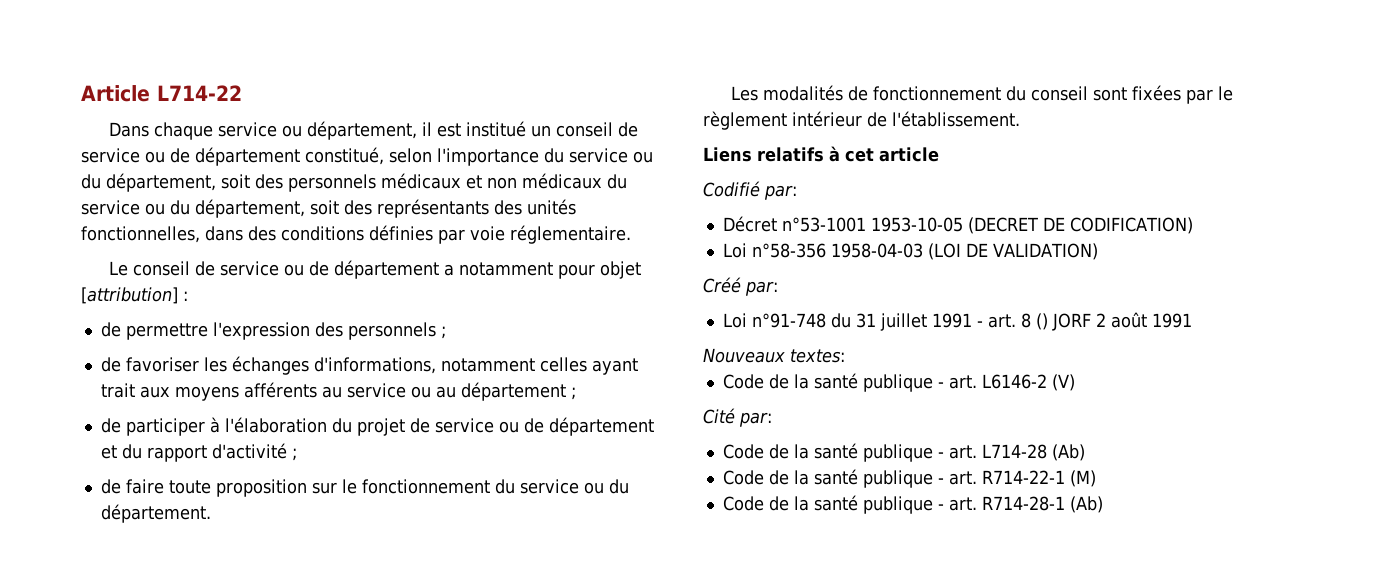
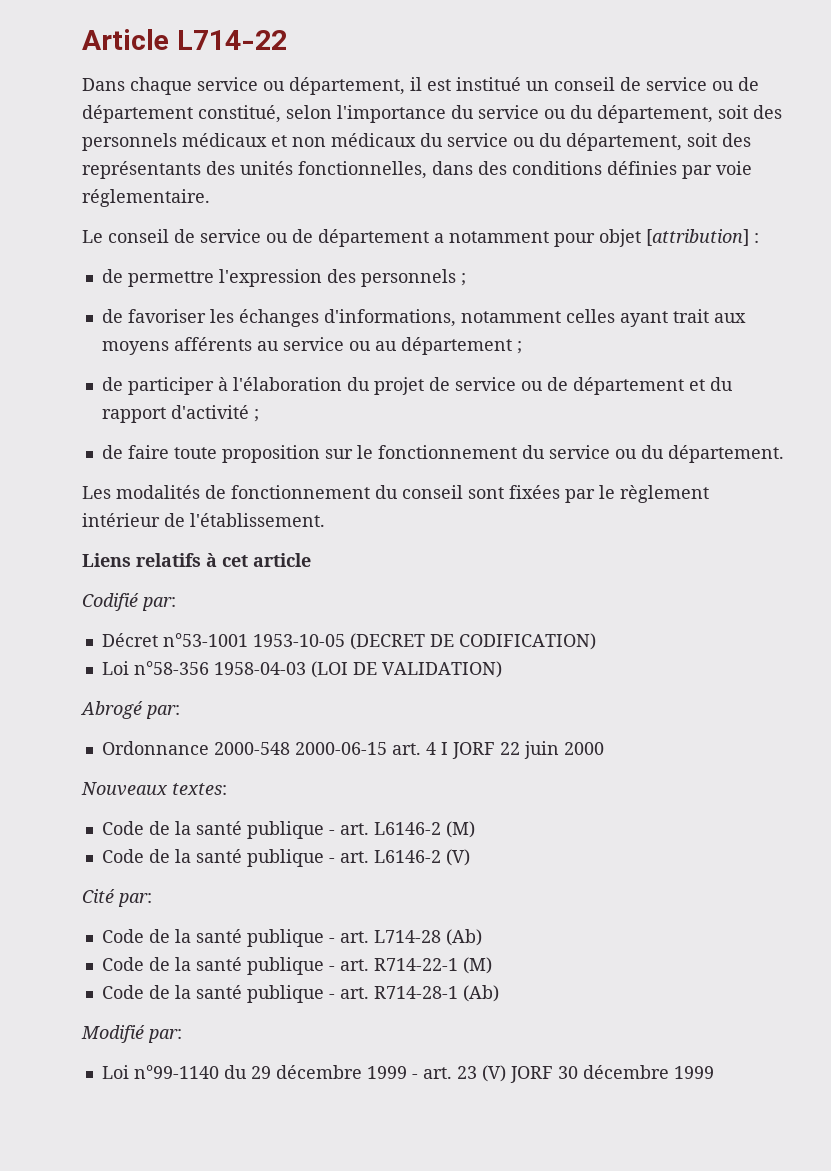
[703,277,778,296] [722,312,1192,331] [703,348,845,363] Créé par: // Loi n°91-748 du 31 juillet 1991 - art. 8 () JORF 2 août 1991 // Nouveaux textes: -> [80,701,180,719] [101,741,604,759] [81,782,227,796] [101,821,475,839] Abrogé par: // Ordonnance 2000-548 2000-06-15 art. 4 I JORF 22 juin 2000 // Nouveaux textes: // Code de la santé publique - art. L6146-2 (M)
(1103, 504) none -> [81,1025,182,1043] [101,1065,714,1083] // Modifié par: // Loi n°99-1140 du 29 décembre 1999 - art. 23 (V) JORF 30 décembre 1999

